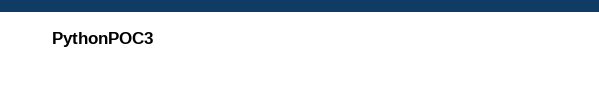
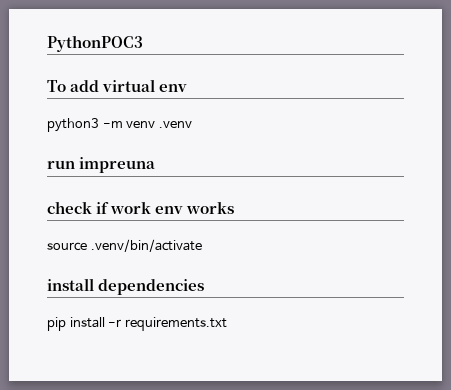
(153, 39) none -> [47,79,188,92] [47,118,192,132] [47,157,156,173] [47,201,235,214] [47,239,202,252] [47,278,205,295] [47,317,227,331] // To add virtual env // python3 -m venv .venv // run impreuna // check if work env works // source .venv/bin/activate // install dependencies // pip install -r requirements.txt

